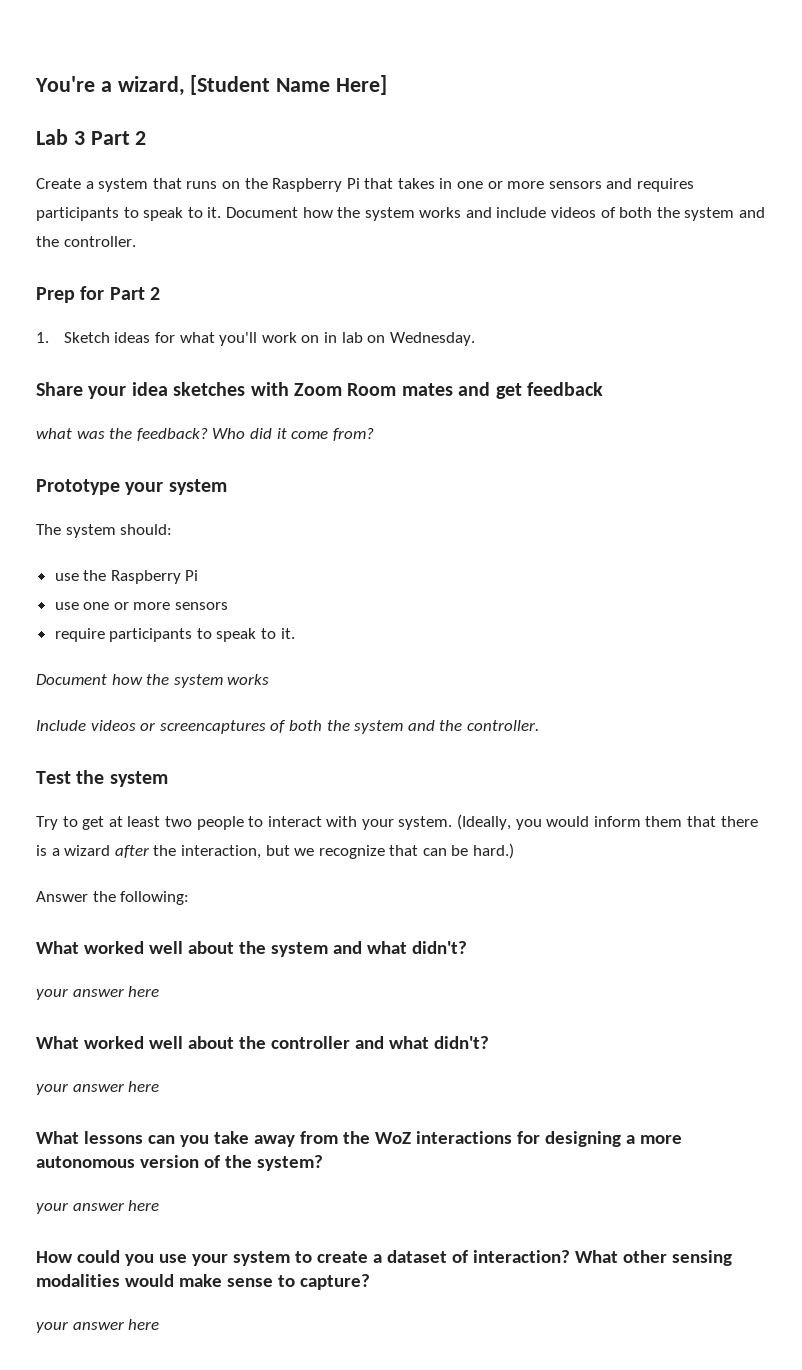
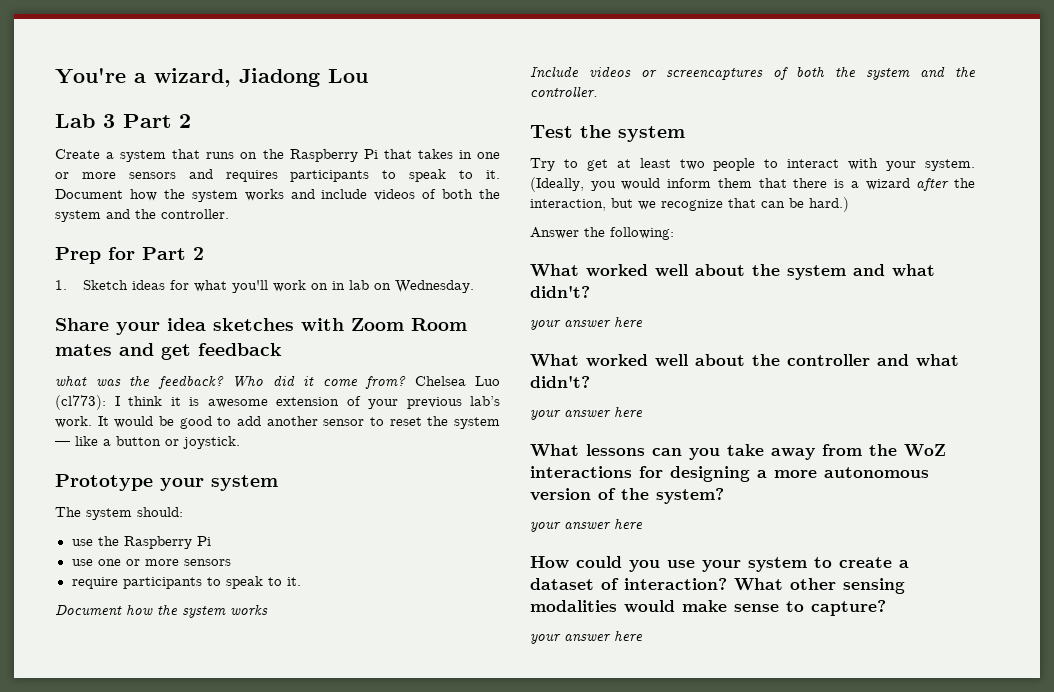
[190,75,388,95] [Student Name Here] -> [239,68,368,87] Jiadong Lou
(374, 434) none -> [414,376,500,386] [55,395,500,410] [55,416,501,429] [55,436,240,449] Chelsea Luo (cl773): I think it is awesome extension of your previous lab’s work. It would be good to add another sensor to reset the system — like a button or joystick.

